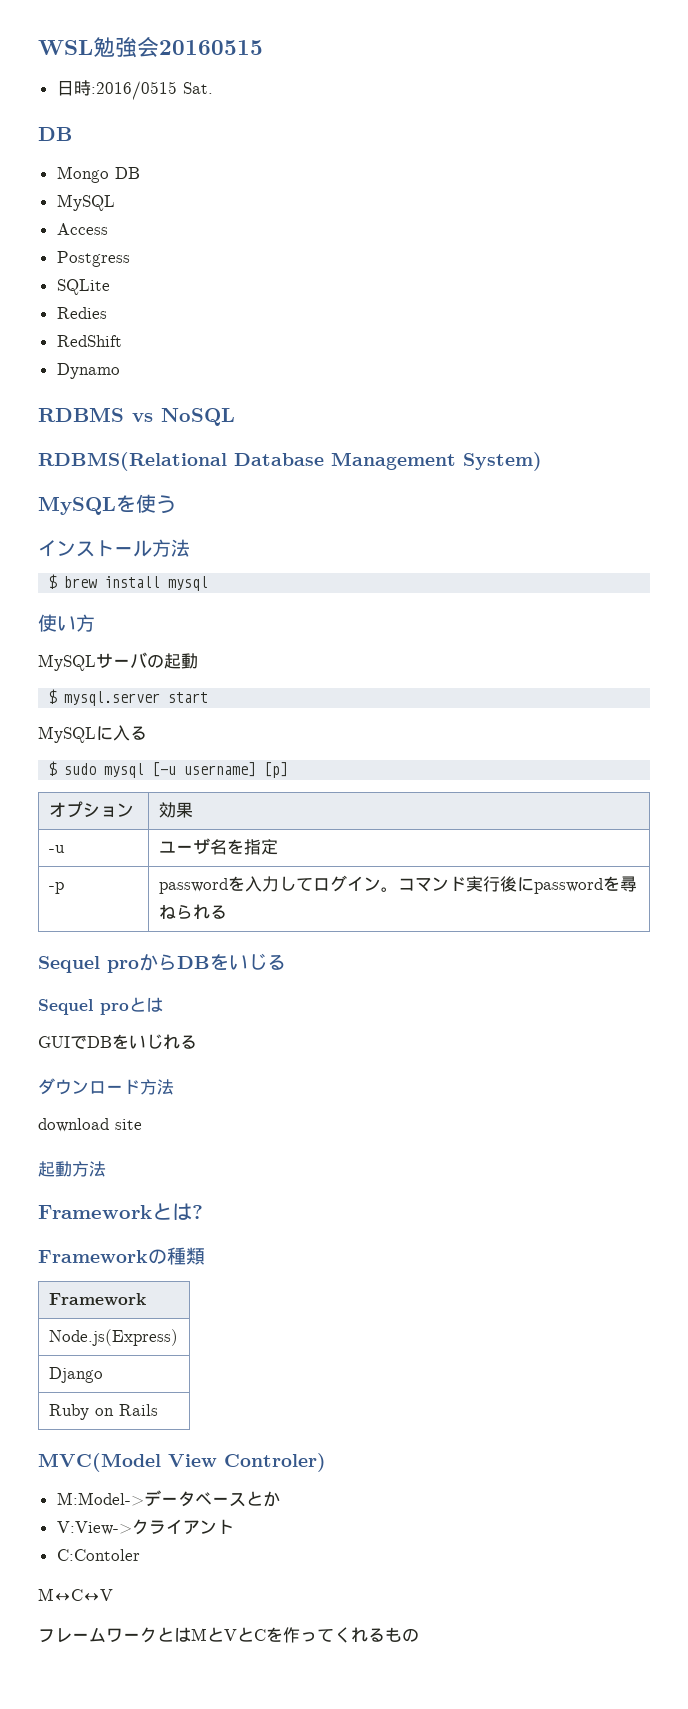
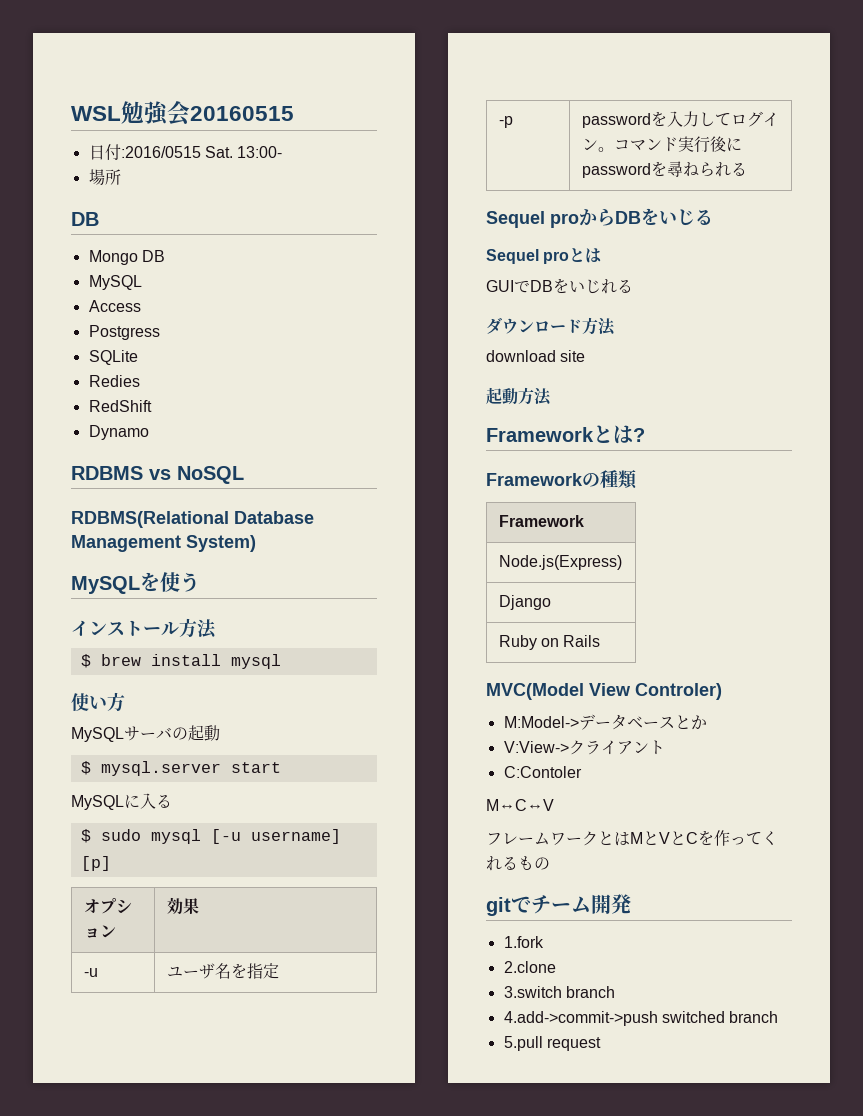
[73,80,91,96] 時 -> [104,144,121,161] 付
(213, 88) none -> [237,146,283,158] [88,169,121,185] 13:00- // 場所
(419, 1635) none -> [486,894,631,916] [503,936,544,948] [503,961,556,973] [503,986,615,998] [503,1011,779,1026] [503,1036,601,1051] // gitでチーム開発 // 1.fork // 2.clone // 3.switch branch // 4.add->commit->push switched branch // 5.pull request

